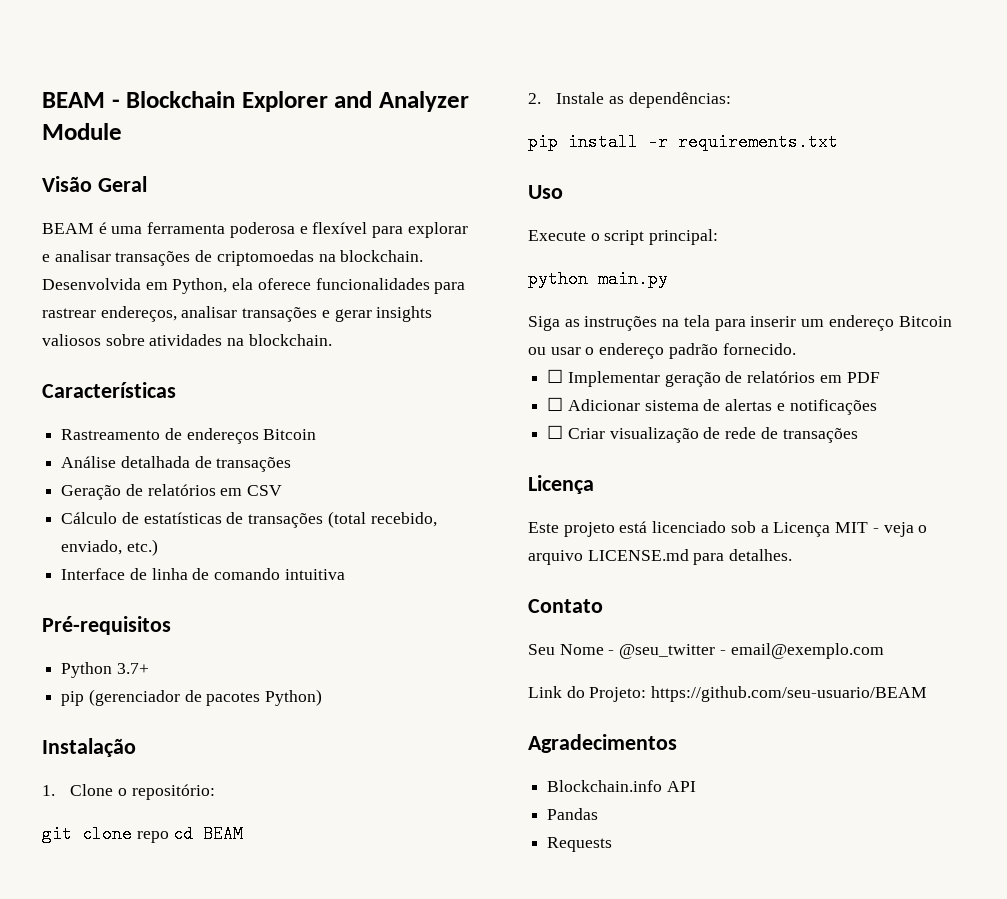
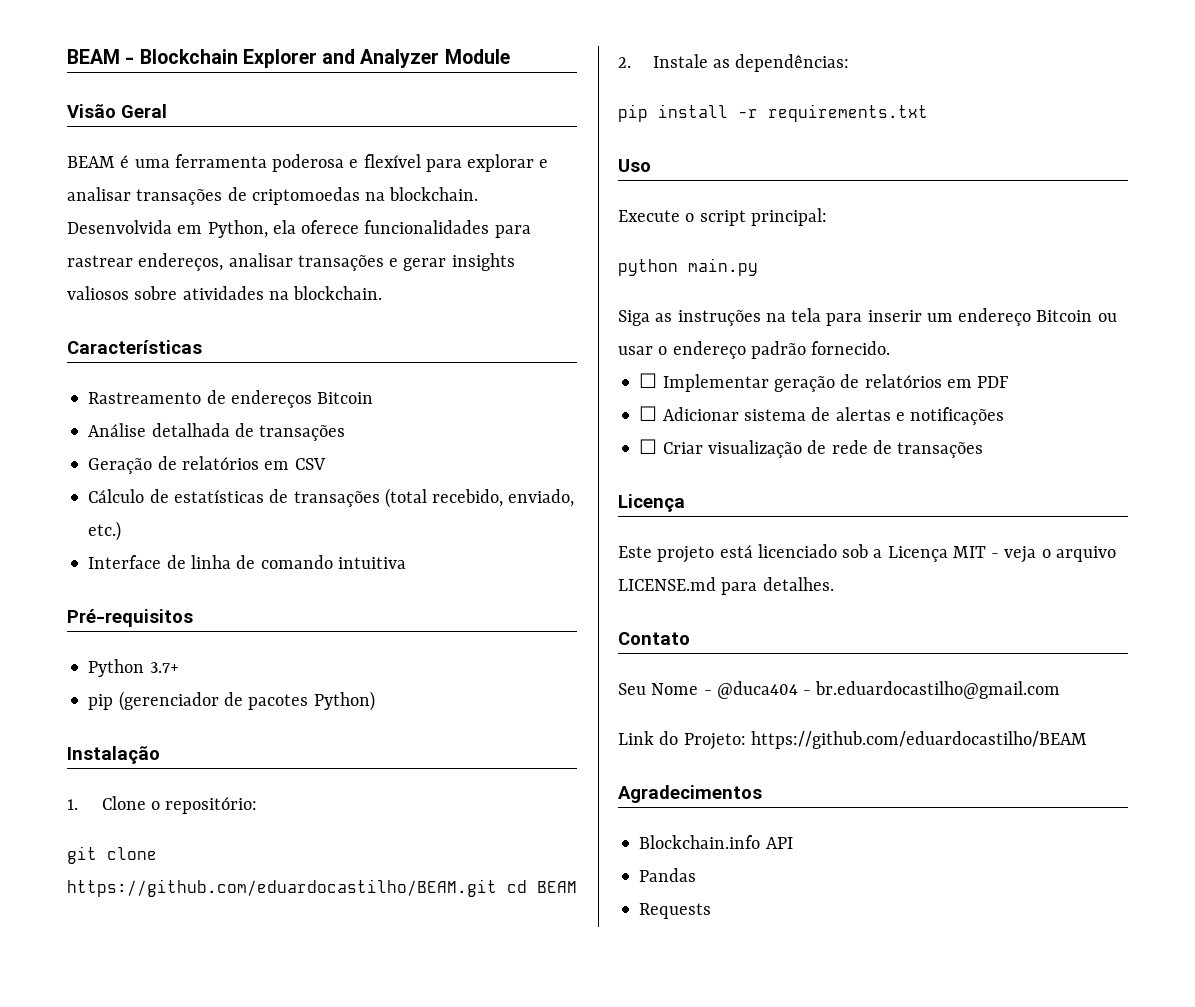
[136,831,169,843] repo -> [67,879,497,897] https://github.com/eduardocastilho/BEAM.git
[619,643,884,659] @seu_twitter - email@exemplo.com -> [716,681,1061,699] @duca404 - br.eduardocastilho@gmail.com
[651,686,928,702] https://github.com/seu-usuario/BEAM -> [750,731,1087,749] https://github.com/eduardocastilho/BEAM

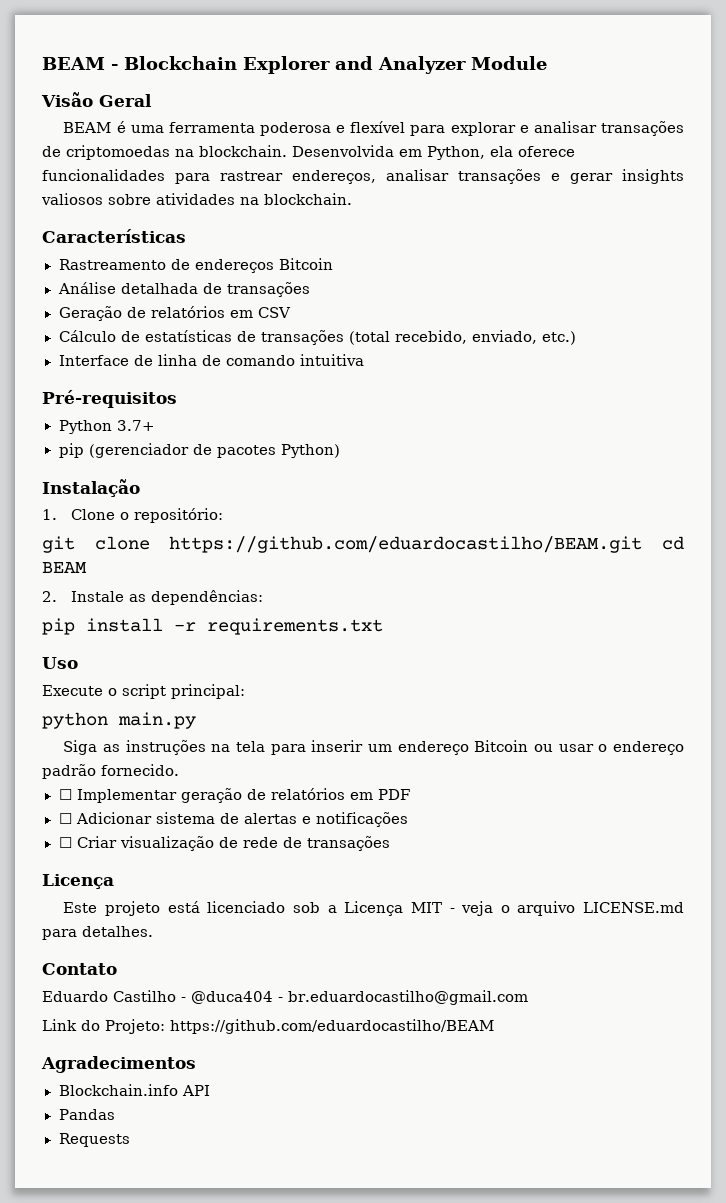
[618,683,699,695] Seu Nome -> [42,990,176,1002] Eduardo Castilho

